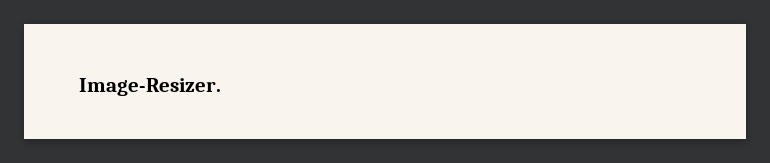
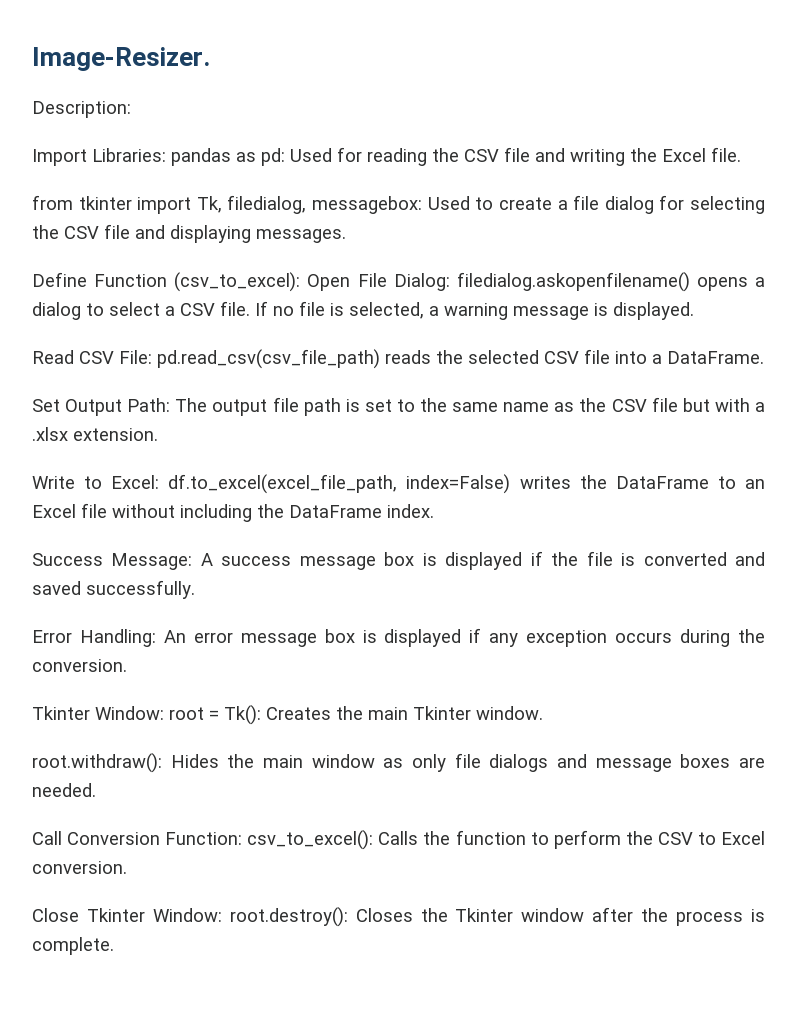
(221, 87) none -> [32,101,131,118] [32,147,741,166] [32,195,766,214] [32,224,346,243] [32,272,765,292] [32,301,694,320] [32,349,764,369] [32,397,765,416] [32,427,158,441] [32,474,765,494] [32,503,434,522] [32,551,765,570] [32,580,195,599] [32,628,765,647] [32,659,127,672] [32,705,543,725] [32,753,765,773] [32,783,96,797] [32,830,766,850] [32,861,127,874] [32,907,765,927] [32,937,114,955] // Description: // Import Libraries: pandas as pd: Used for reading the CSV file and writing the Excel file. // from tkinter import Tk, filedialog, messagebox: Used to create a file dialog for selecting the CSV file and displaying messages. // Define Function (csv_to_excel): Open File Dialog: filedialog.askopenfilename() opens a dialog to select a CSV file. If no file is selected, a warning message is displayed. // Read CSV File: pd.read_csv(csv_file_path) reads the selected CSV file into a DataFrame. // Set Output Path: The output file path is set to the same name as the CSV file but with a .xlsx extension. // Write to Excel: df.to_excel(excel_file_path, index=False) writes the DataFrame to an Excel file without including the DataFrame index. // Success Message: A success message box is displayed if the file is converted and saved successfully. // Error Handling: An error message box is displayed if any exception occurs during the conversion. // Tkinter Window: root = Tk(): Creates the main Tkinter window. // root.withdraw(): Hides the main window as only file dialogs and message boxes are needed. // Call Conversion Function: csv_to_excel(): Calls the function to perform the CSV to Excel conversion. // Close Tkinter Window: root.destroy(): Closes the Tkinter window after the process is complete.

